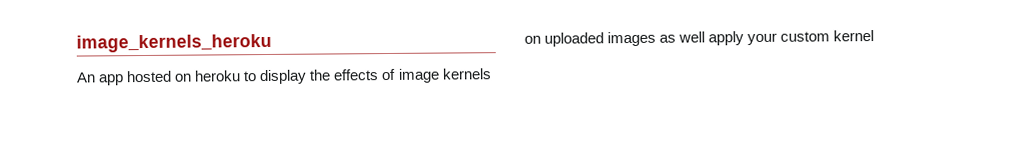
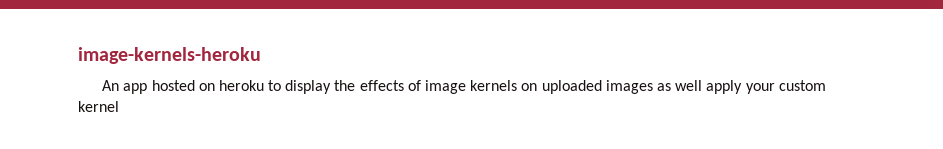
[76,33,272,53] image_kernels_heroku -> [78,47,261,64] image-kernels-heroku

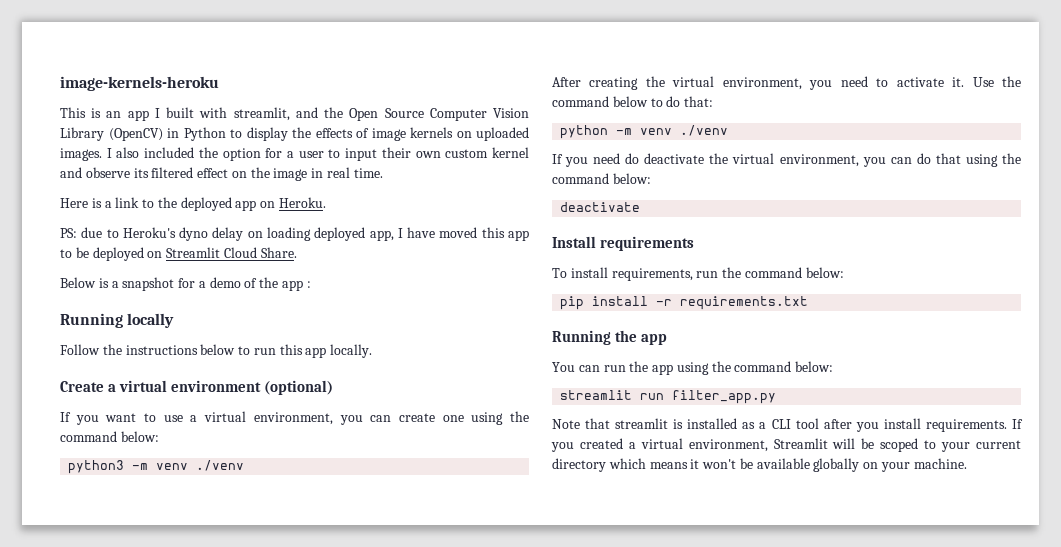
[102,80,264,94] An app hosted on heroku -> [60,107,529,121] [60,127,226,141] This is an app I built with streamlit, and the Open Source Computer Vision Library (OpenCV) in Python
[605,80,826,94] [78,101,119,112] images as well apply your custom kernel -> [60,147,530,161] [60,167,383,181] [60,197,327,211] [60,227,529,241] [60,247,297,261] [60,277,311,291] [60,313,175,328] [60,344,373,358] [60,380,333,395] [60,411,529,425] [60,431,159,442] [68,460,245,474] [552,76,1021,90] [552,96,714,107] [560,125,729,139] [552,153,1022,167] [552,173,651,184] [560,202,641,212] [552,236,694,251] [552,267,844,281] [560,296,809,310] [552,330,667,345] [552,361,834,375] [560,390,777,404] [552,418,1023,432] [551,438,1021,452] [552,458,967,472] images. I also included the option for a user to input their own custom kernel and observe its filtered effect on the image in real time. // Here is a link to the deployed app on Heroku. // PS: due to Heroku's dyno delay on loading deployed app, I have moved this app to be deployed on Streamlit Cloud Share. // Below is a snapshot for a demo of the app : // Running locally // Follow the instructions below to run this app locally. // Create a virtual environment (optional) // If you want to use a virtual environment, you can create one using the command below: // python3 -m venv ./venv // After creating the virtual environment, you need to activate it. Use the command below to do that: // python -m venv ./venv // If you need do deactivate the virtual environment, you can do that using the command below: // deactivate // Install requirements // To install requirements, run the command below: // pip install -r requirements.txt // Running the app // You can run the app using the command below: // streamlit run filter_app.py // Note that streamlit is installed as a CLI tool after you install requirements. If you created a virtual environment, Streamlit will be scoped to your current directory which means it won't be available globally on your machine.

